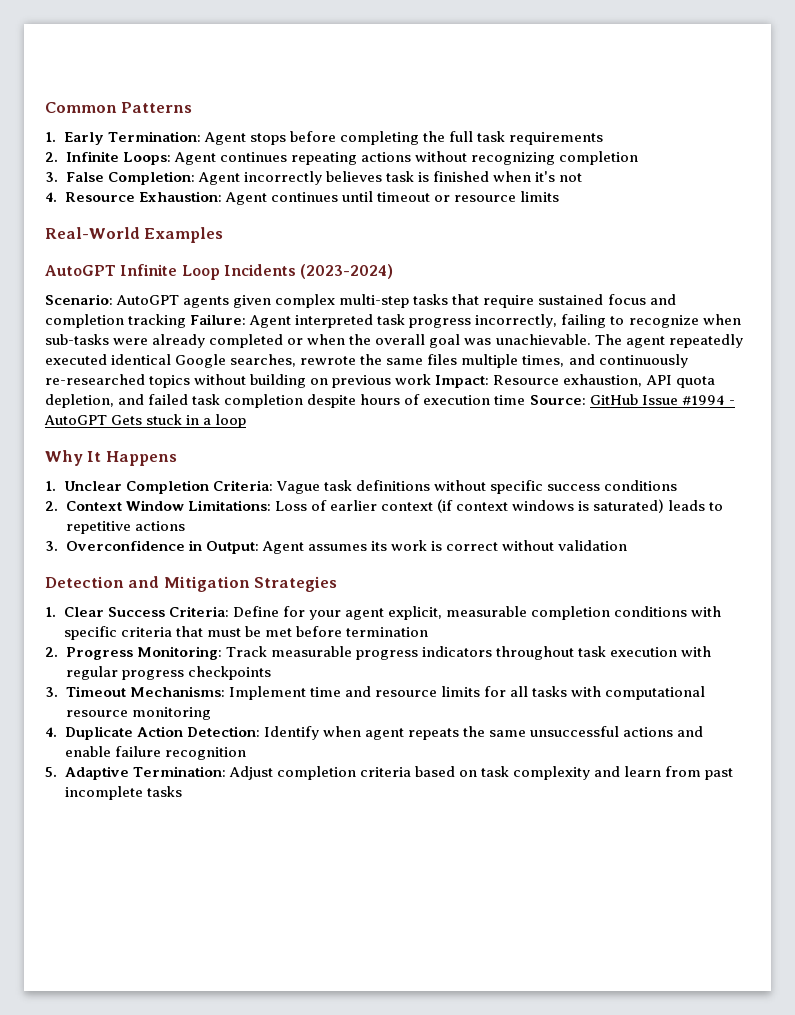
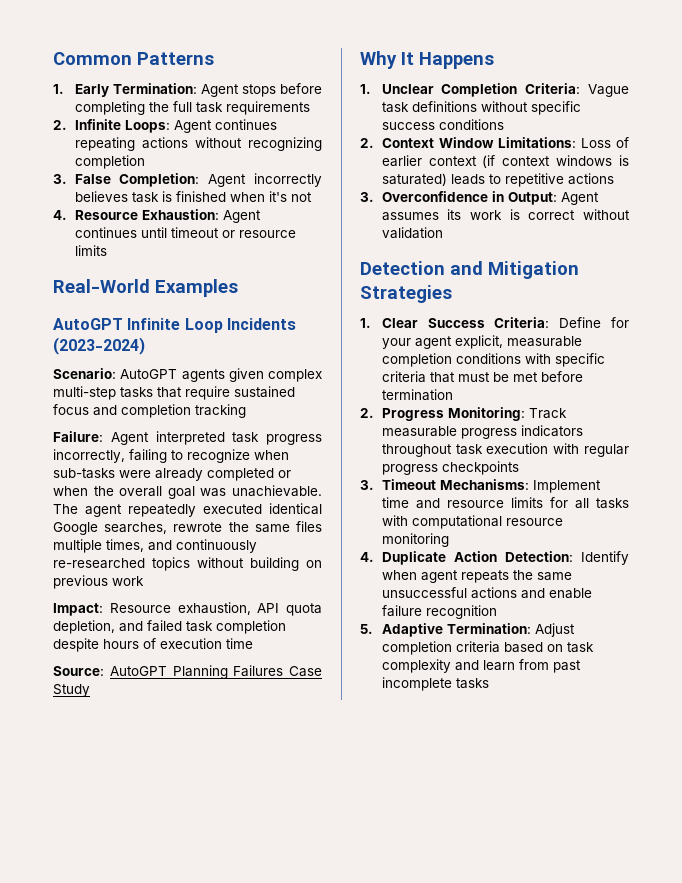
(187, 321) none -> (246, 411) //
(432, 379) none -> (144, 581) //
[529,394,735,405] [44,414,247,428] Source: GitHub Issue #1994 - AutoGPT Gets stuck in a loop -> [53,665,322,679] [53,684,90,697] // Source: AutoGPT Planning Failures Case Study

